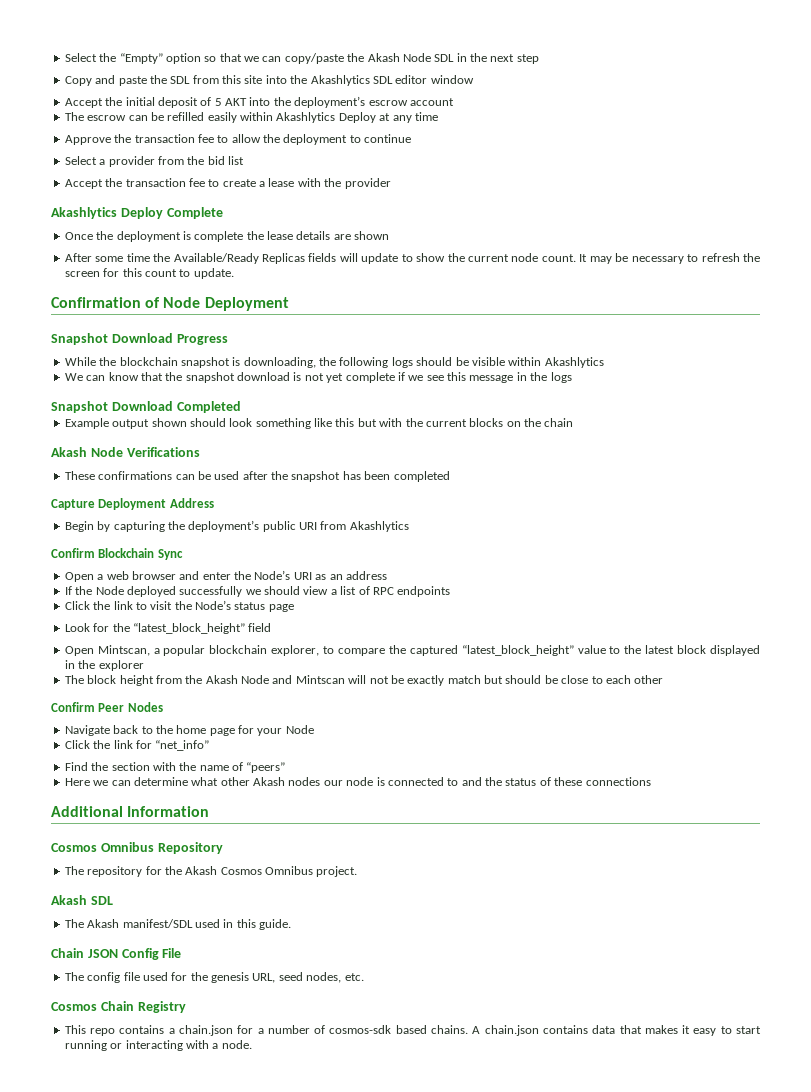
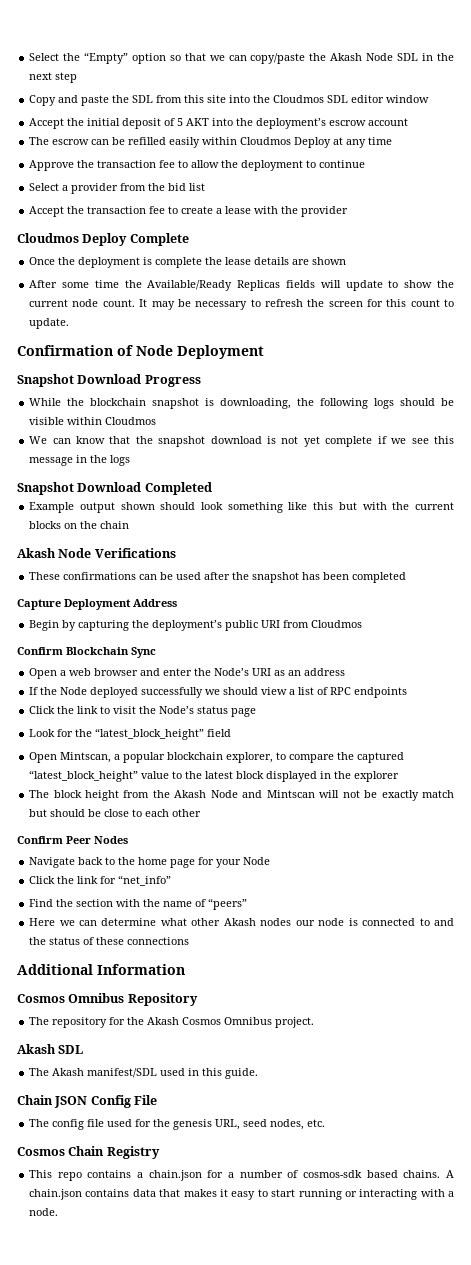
[310,75,370,86] Akashlytics -> [273,95,325,103] Cloudmos
[276,112,336,123] Akashlytics -> [240,137,292,145] Cloudmos
[51,207,117,219] Akashlytics -> [17,233,79,243] Cloudmos
[544,357,604,368] Akashlytics -> [105,417,157,425] Cloudmos
[349,521,409,532] Akashlytics -> [311,620,363,628] Cloudmos

